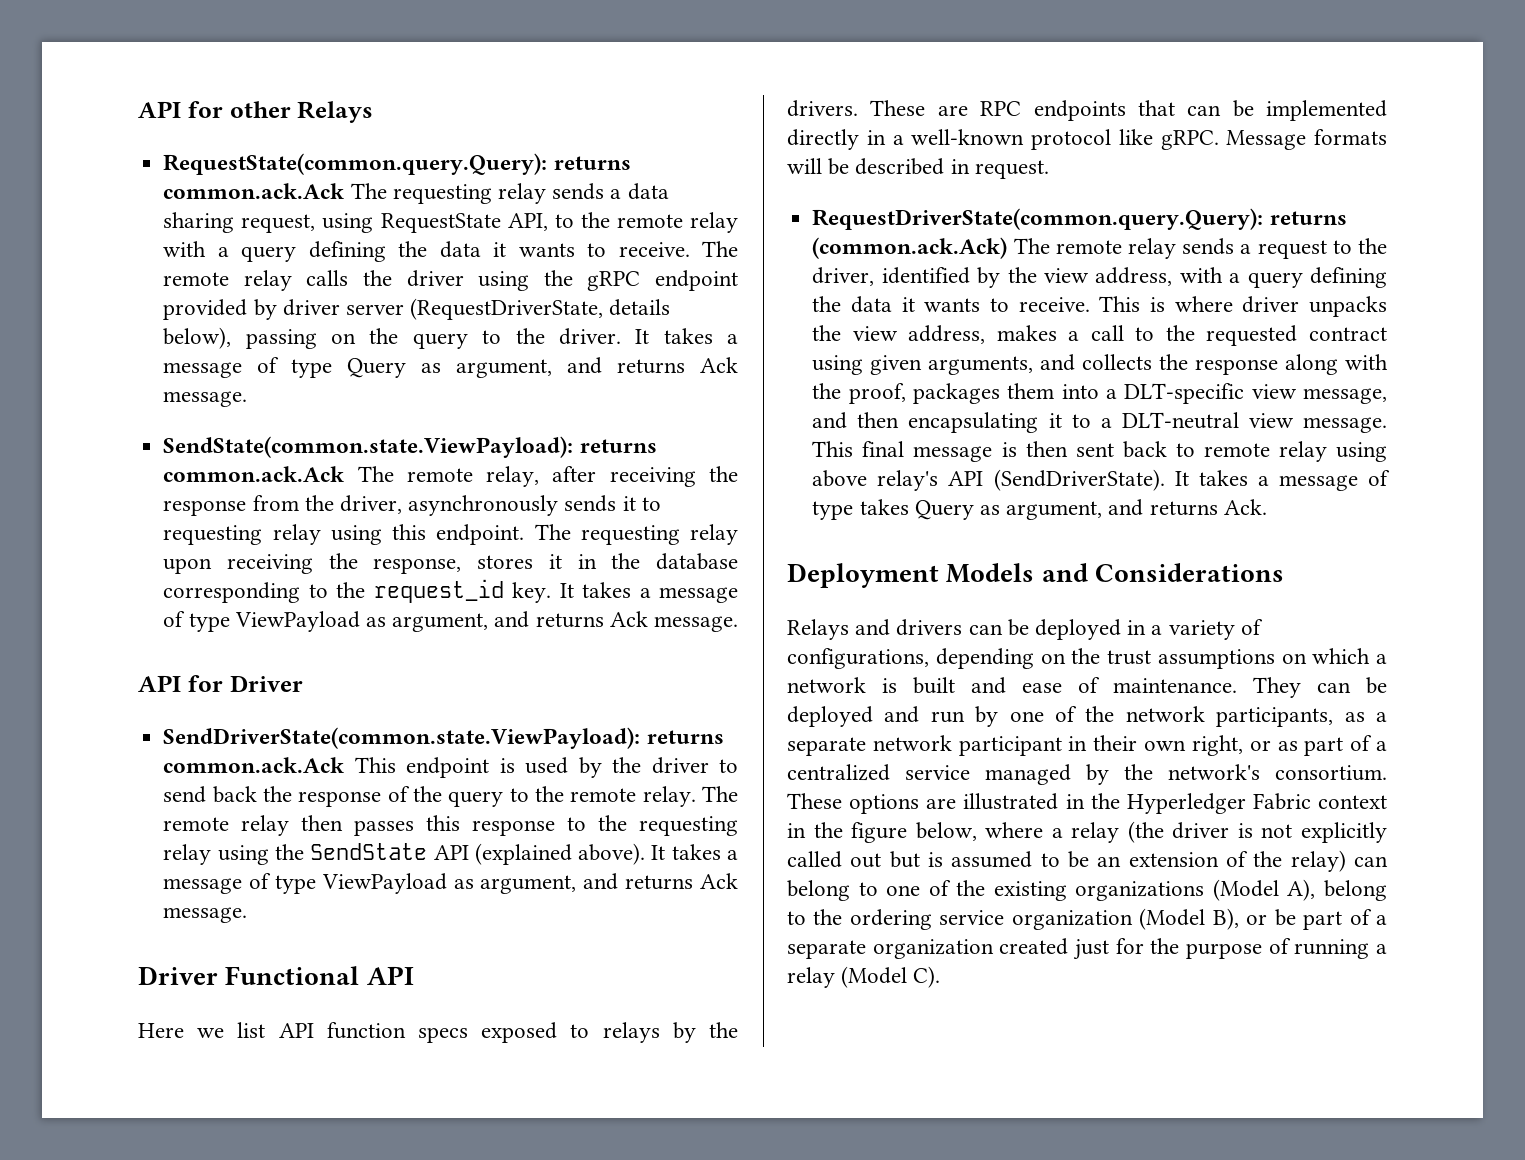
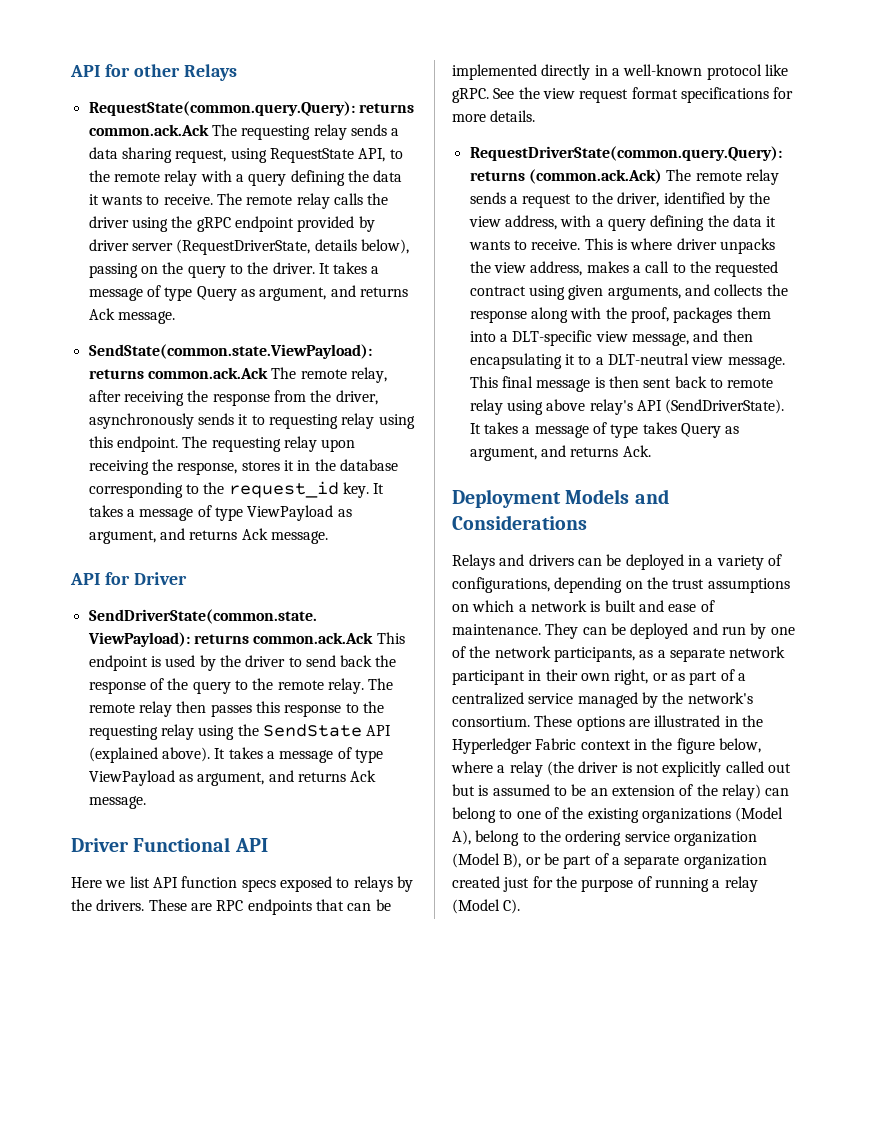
[1226,129,1387,150] [787,158,1049,179] Message formats will be described in request. -> [493,87,794,103] [452,110,536,122] See the view request format specifications for more details.

